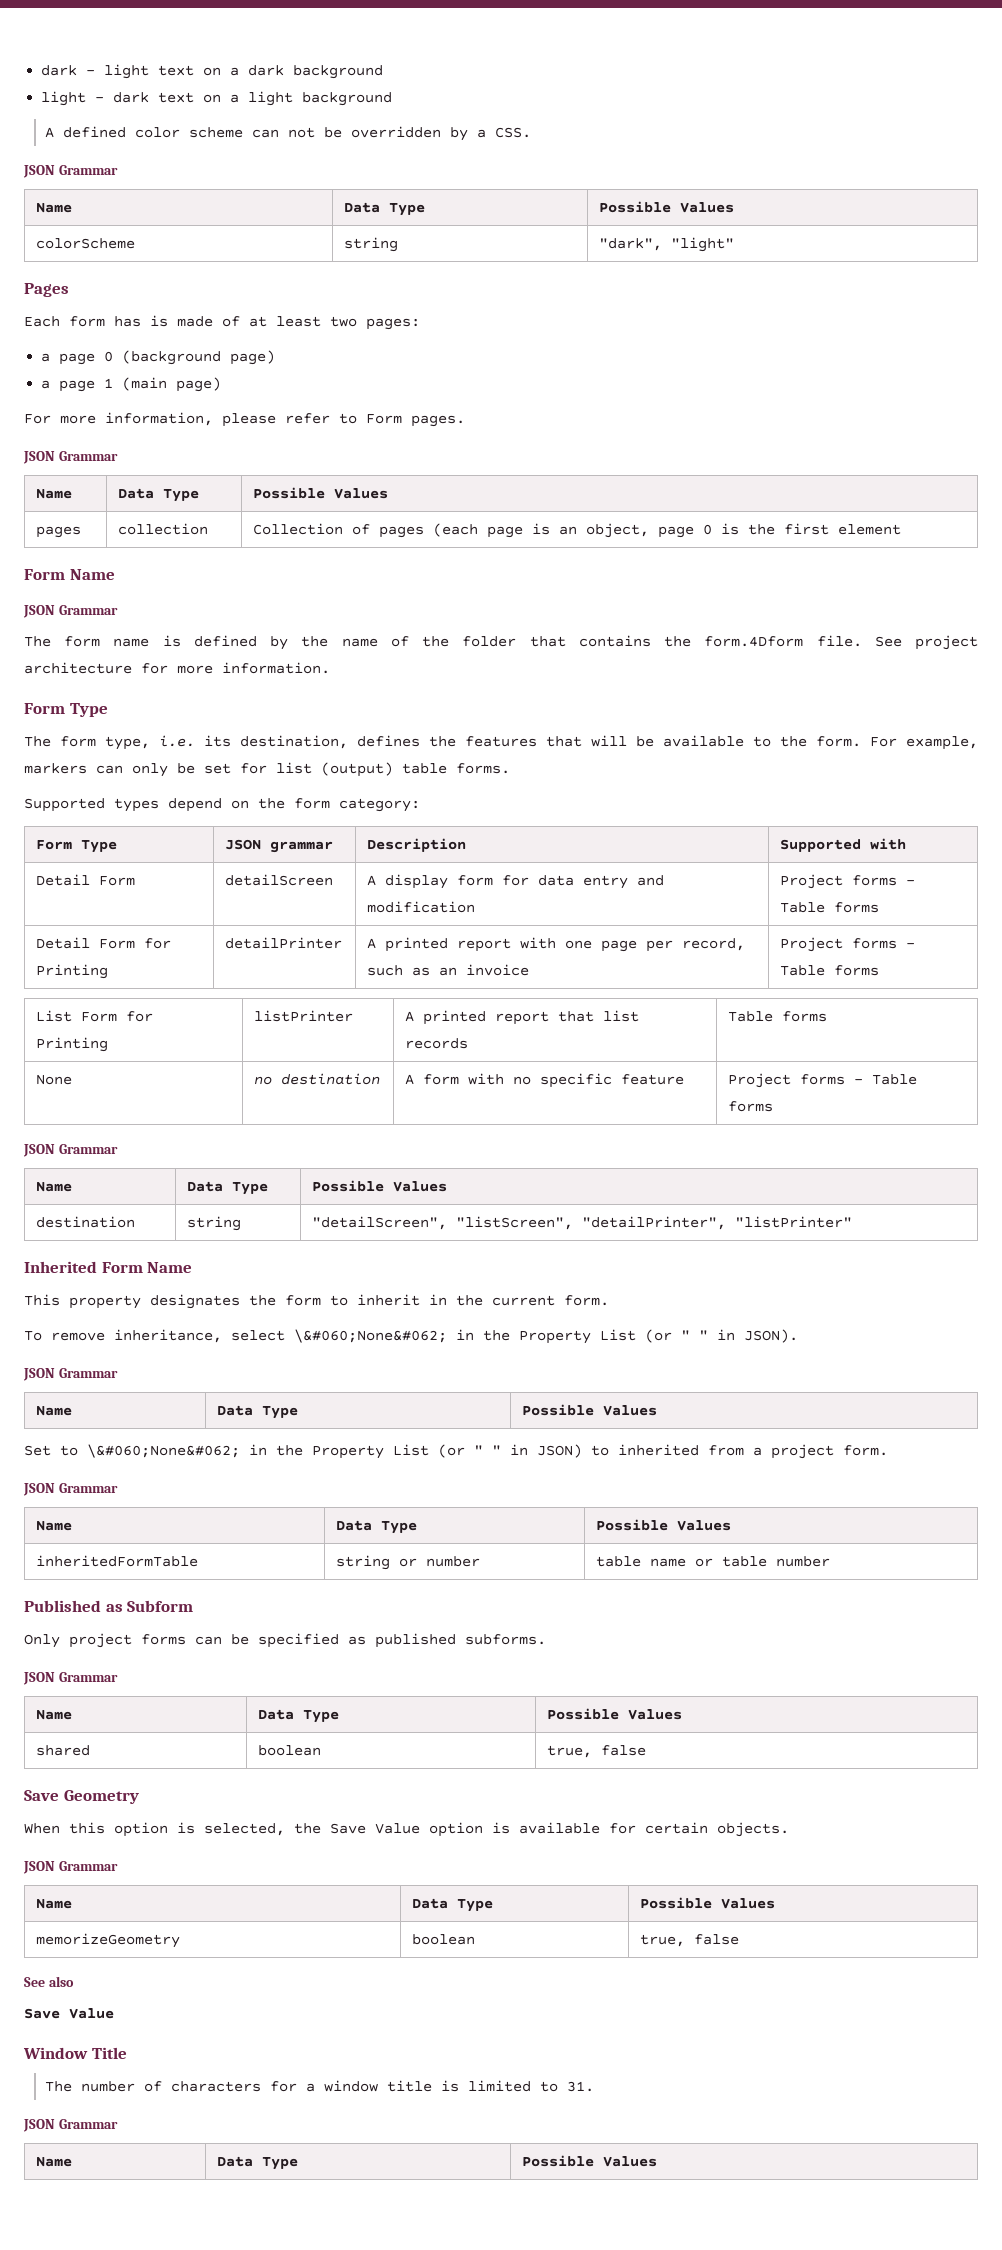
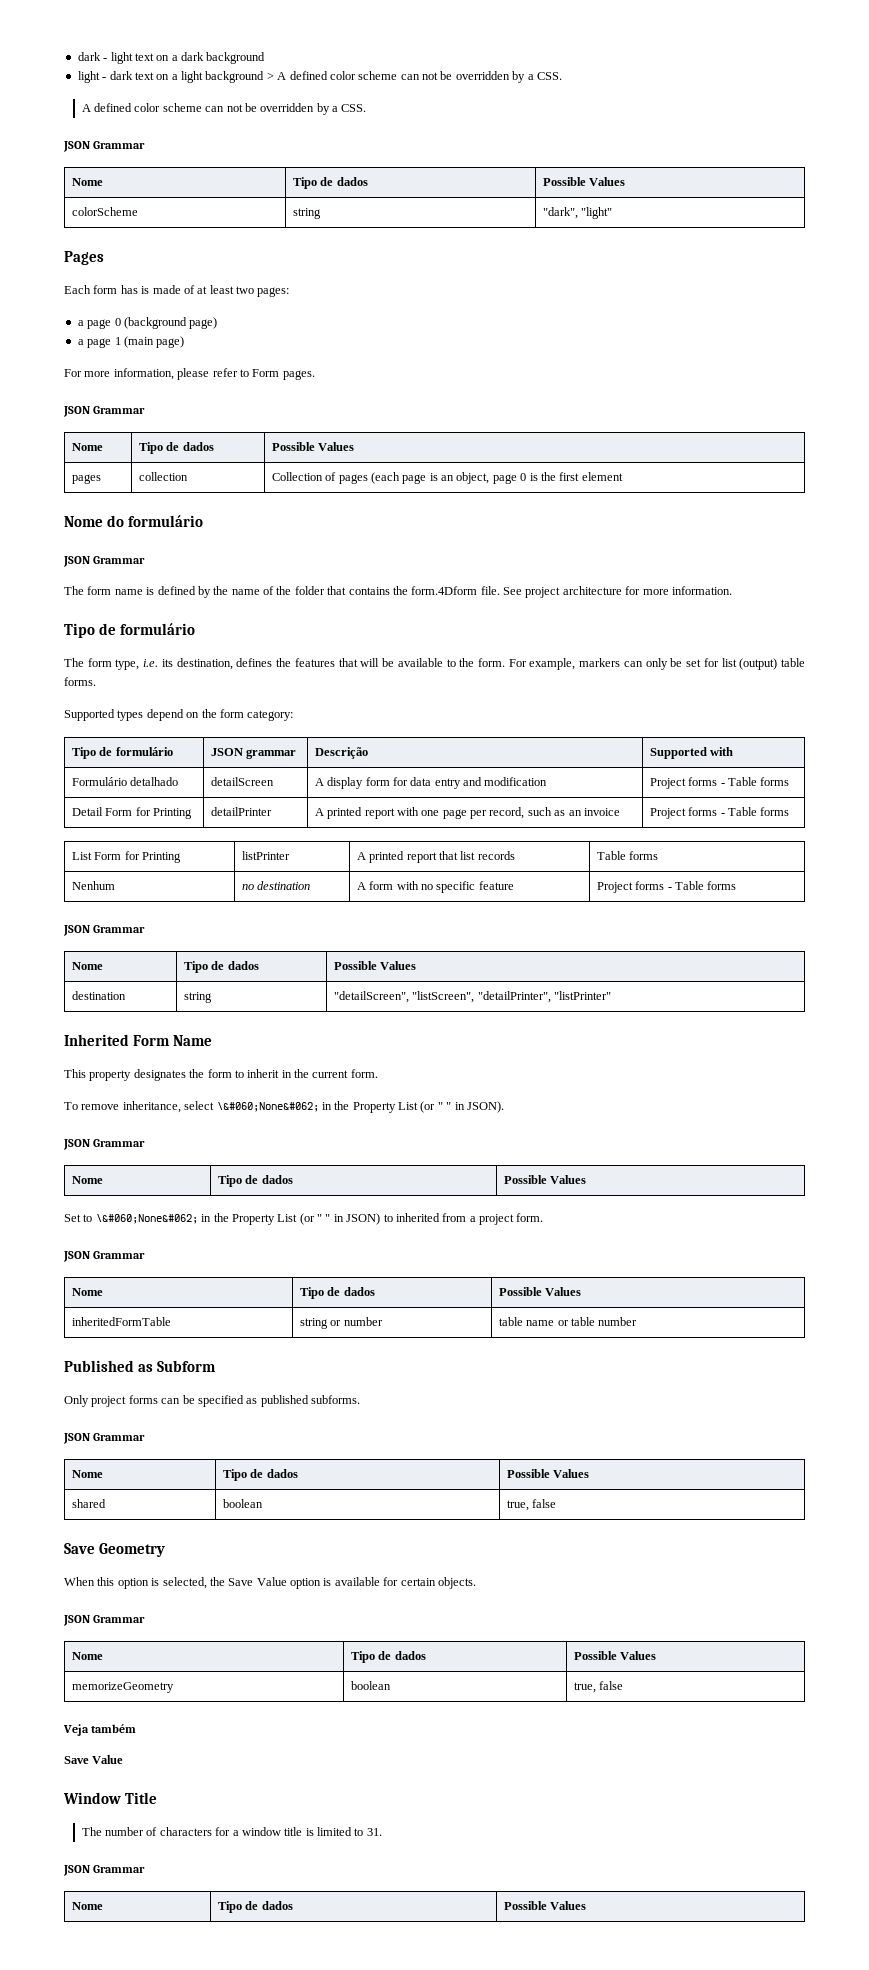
(393, 99) none -> [266,71,562,83] > A defined color scheme can not be overridden by a CSS.
[36,203,73,213] [344,202,426,216] Name | Data Type -> [71,178,103,186] [292,177,368,189] Nome | Tipo de dados
[36,489,73,499] [118,488,200,502] Name | Data Type -> [71,443,103,451] [138,442,214,454] Nome | Tipo de dados
[24,569,115,580] Form Name -> [64,515,204,527] Nome do formulário
[24,703,108,717] Form Type -> [64,623,196,638] Tipo de formulário
[36,840,118,853] Form Type -> [71,747,173,759] Tipo de formulário
[367,838,467,852] Description -> [314,747,368,759] Descrição
[36,874,136,886] Detail Form -> [71,777,179,786] Formulário detalhado
[36,1074,73,1085] // None -> [71,881,115,890] // Nenhum
[36,1182,73,1192] [187,1181,269,1195] Name | Data Type -> [71,962,103,970] [183,961,259,973] Nome | Tipo de dados
[36,1406,73,1416] [217,1405,299,1419] Name | Data Type -> [71,1176,103,1184] [217,1175,293,1187] Nome | Tipo de dados
[36,1521,73,1531] [336,1520,418,1534] Name | Data Type -> [71,1288,103,1296] [299,1287,375,1299] Nome | Tipo de dados
[36,1710,73,1720] [258,1709,340,1723] Name | Data Type -> [71,1470,103,1478] [222,1469,298,1481] Nome | Tipo de dados
[36,1899,73,1909] [412,1898,494,1912] Name | Data Type -> [71,1652,103,1660] [350,1651,426,1663] Nome | Tipo de dados
[24,1976,74,1987] See also -> [63,1724,137,1736] Veja também
[36,2157,73,2167] [217,2156,299,2170] Name | Data Type -> [71,1902,103,1910] [217,1901,293,1913] Nome | Tipo de dados

